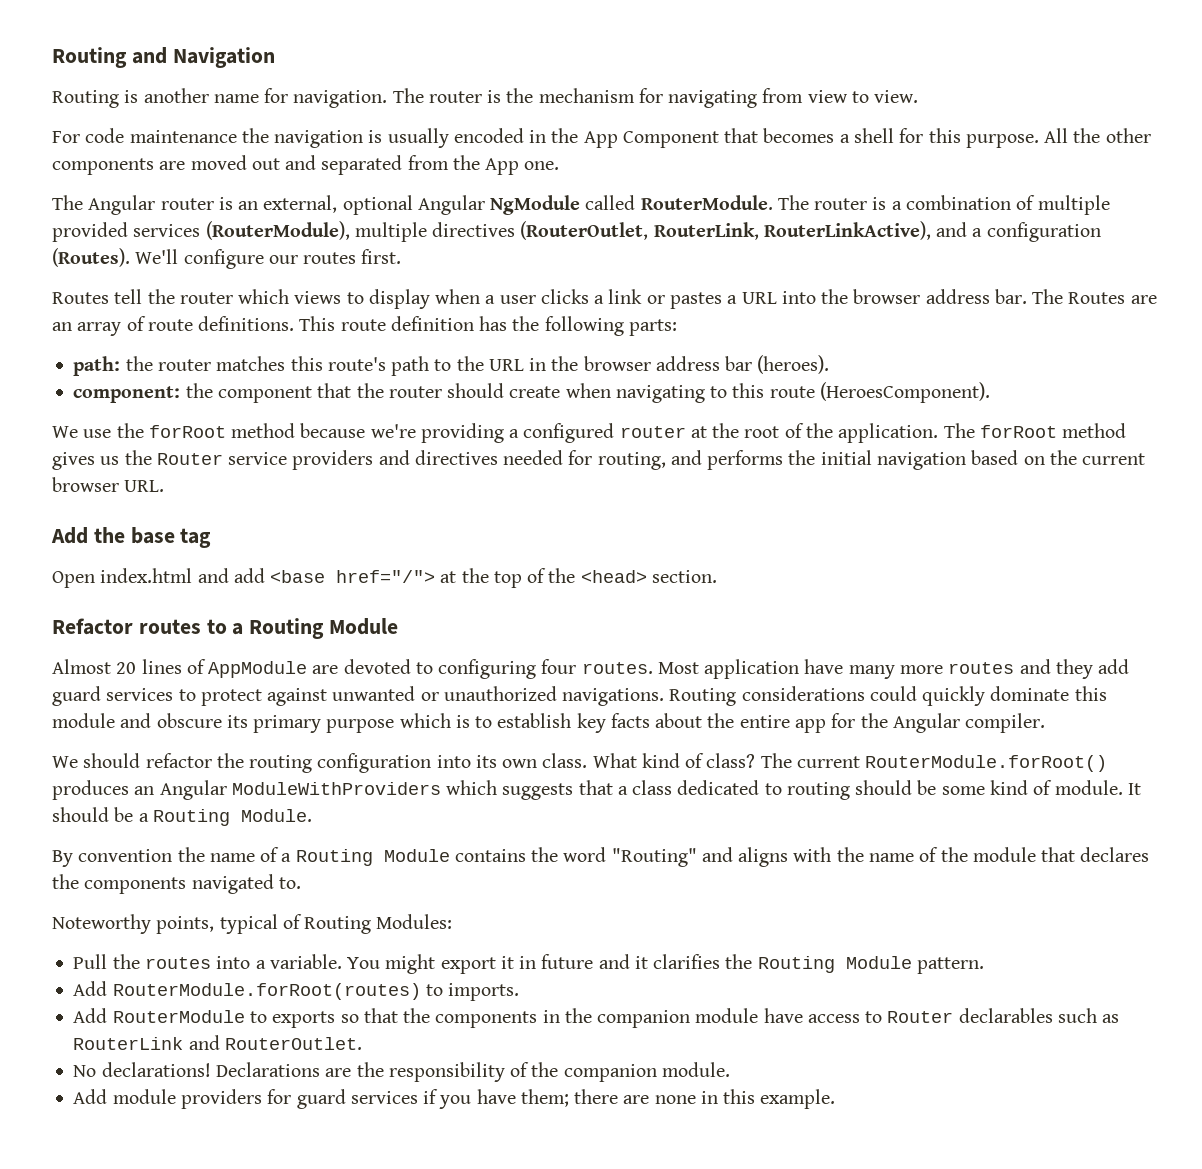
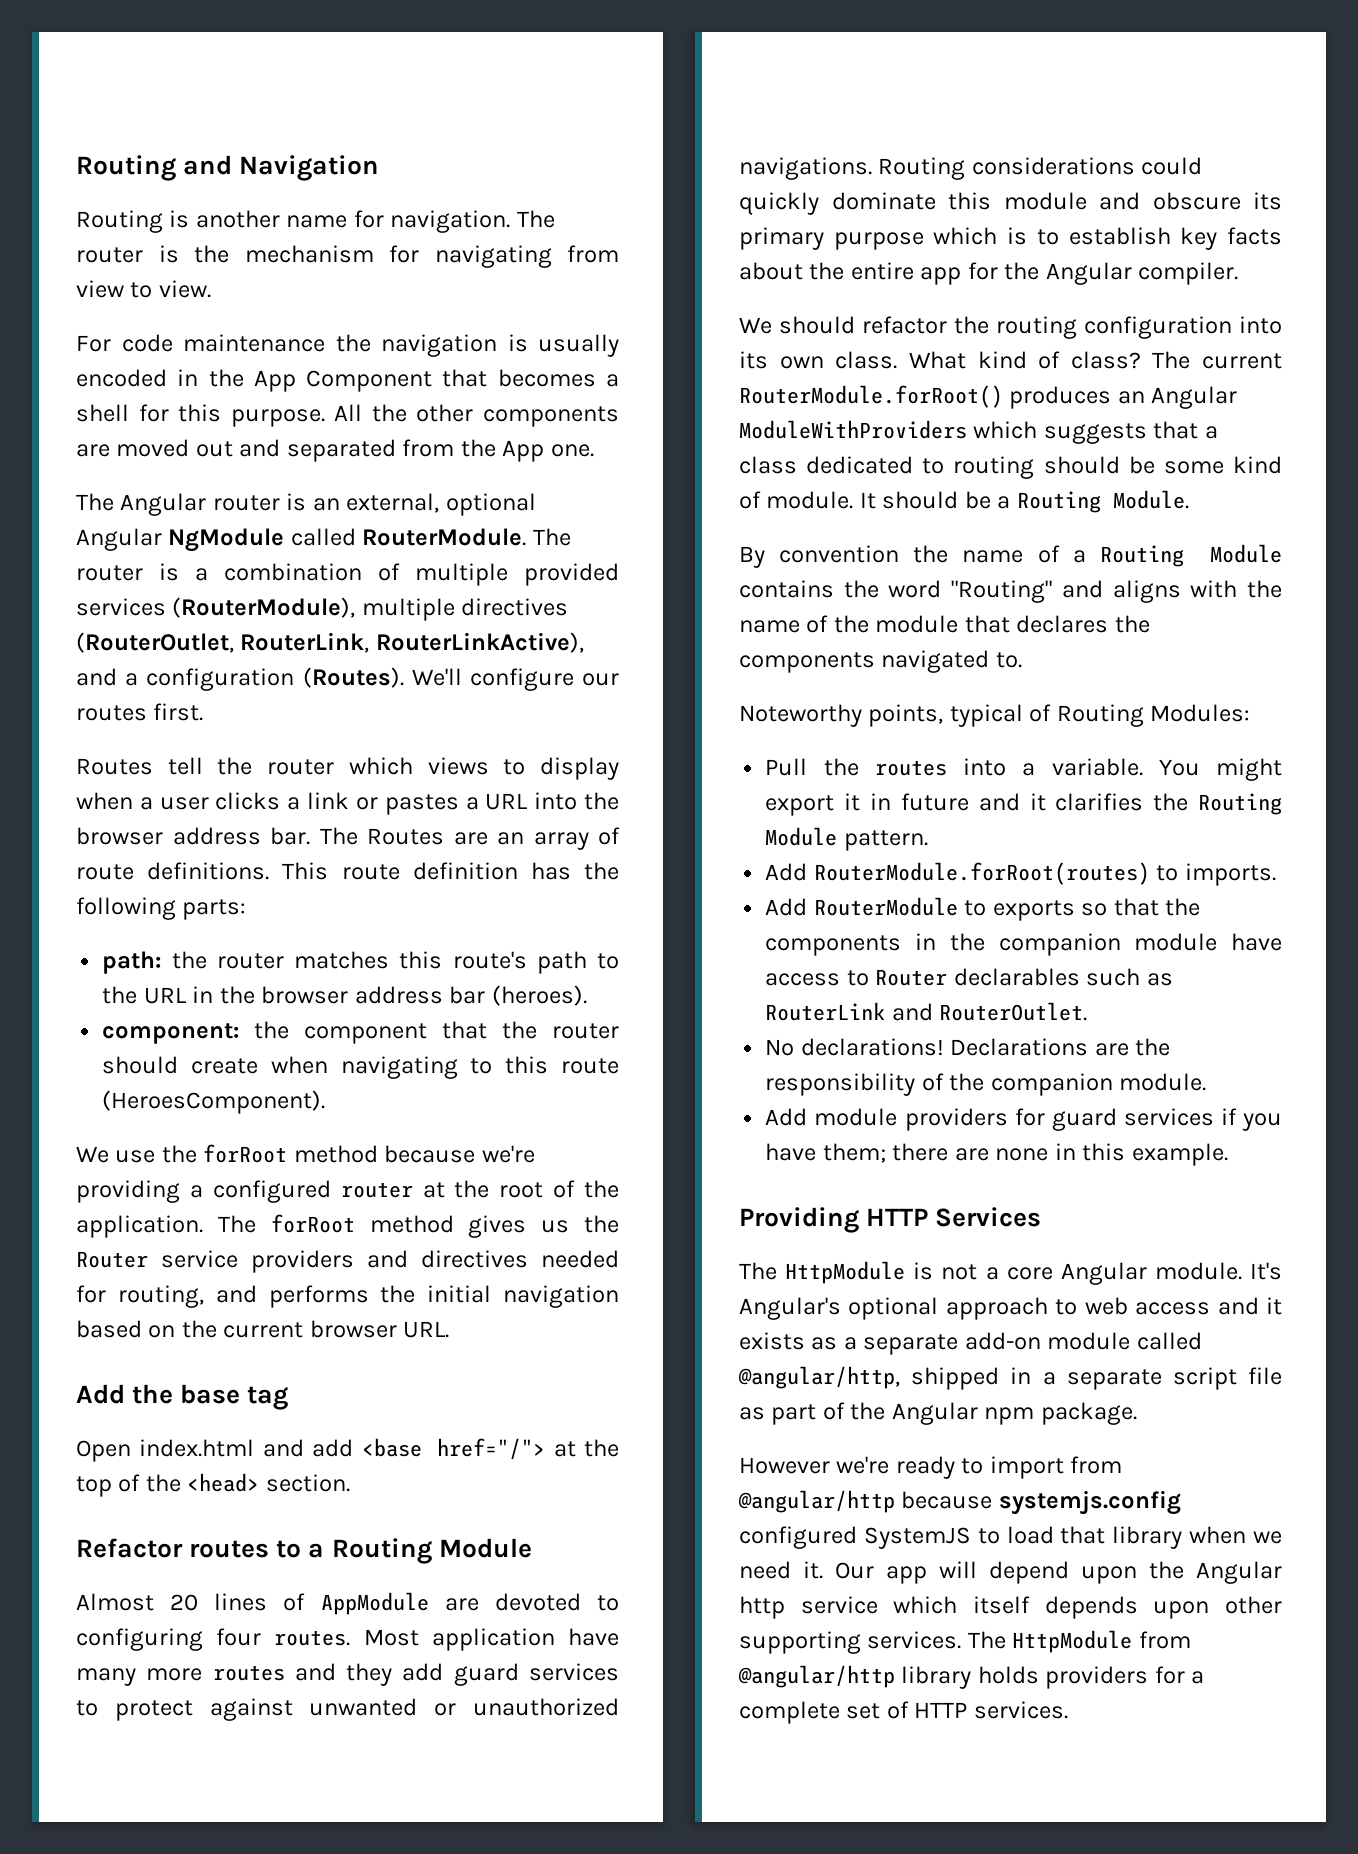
(836, 1099) none -> [739,1207,1042,1233] [739,1261,1282,1285] [739,1297,1282,1320] [739,1332,1202,1355] [738,1366,1282,1390] [739,1402,1137,1425] [739,1456,1123,1479] [738,1490,1181,1515] [739,1526,1282,1549] [739,1561,1282,1584] [739,1596,1282,1619] [739,1630,1191,1654] [738,1665,1205,1689] [739,1701,1068,1724] // Providing HTTP Services // The HttpModule is not a core Angular module. It's Angular's optional approach to web access and it exists as a separate add-on module called @angular/http, shipped in a separate script file as part of the Angular npm package. // However we're ready to import from @angular/http because systemjs.config configured SystemJS to load that library when we need it. Our app will depend upon the Angular http service which itself depends upon other supporting services. The HttpModule from @angular/http library holds providers for a complete set of HTTP services.

